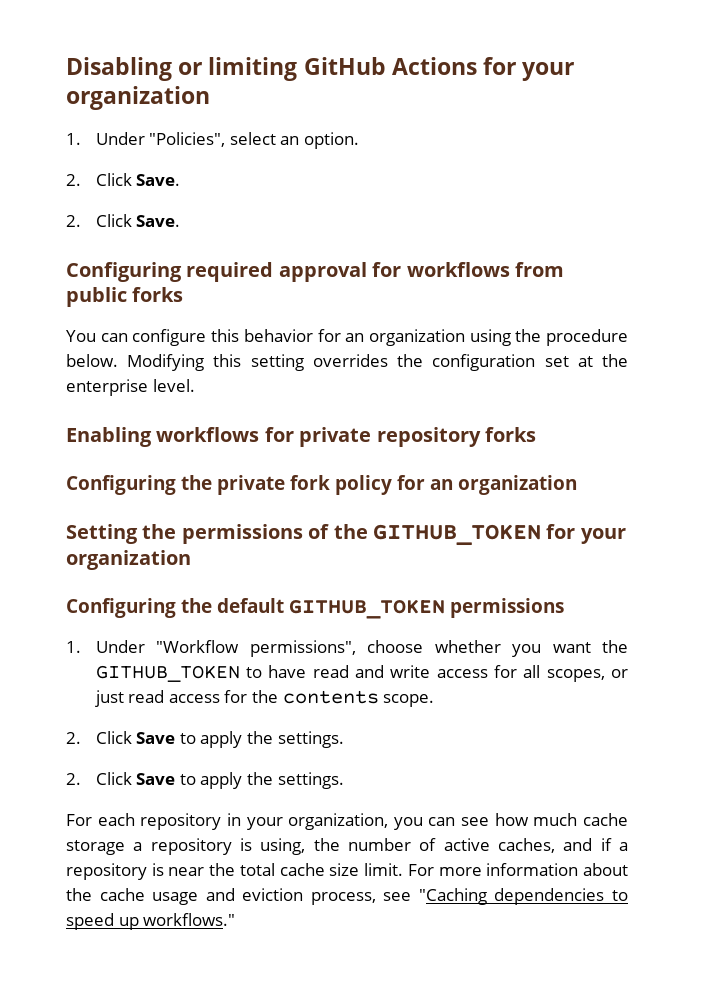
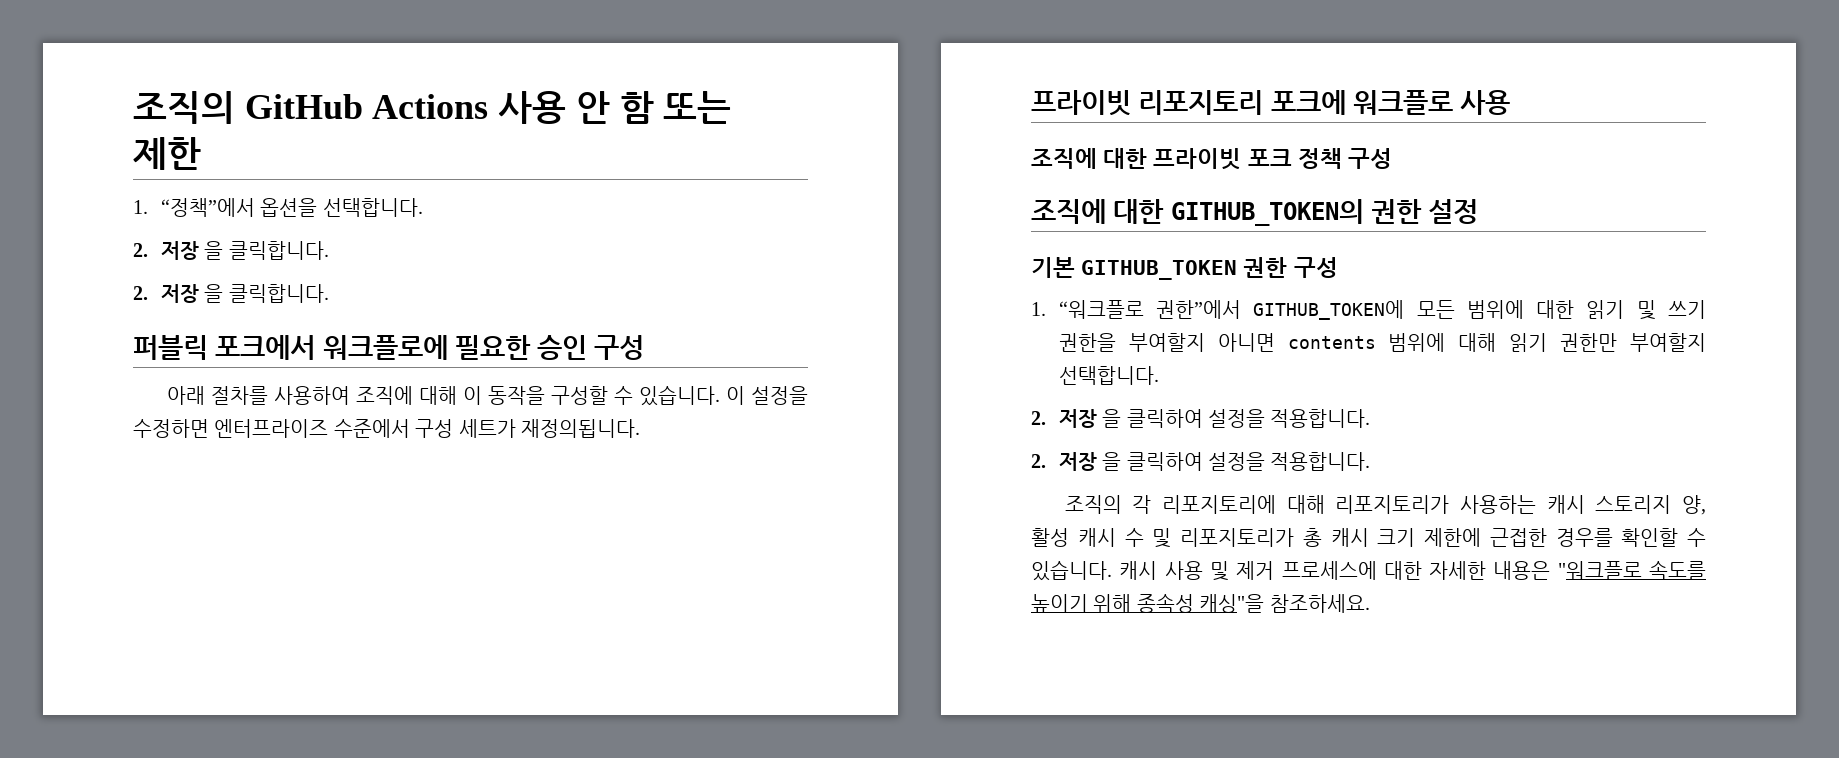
[66,57,575,81] [66,86,210,110] [66,132,360,149] [66,173,181,186] [66,214,181,227] [66,262,564,282] [66,287,184,307] [66,329,629,346] [66,354,628,371] [66,379,195,396] [66,427,536,447] [66,475,577,495] [66,524,626,546] [66,550,191,570] [66,598,564,619] [66,640,628,657] [95,665,628,682] [94,690,435,707] [66,731,344,748] [66,772,344,789] [66,813,628,830] [66,838,628,855] [66,863,629,880] [66,888,628,905] [66,913,236,930] Disabling or limiting GitHub Actions for your organization // 1. Under "Policies", select an option. // 2. Click Save. // 2. Click Save. // Configuring required approval for workflows from public forks // You can configure this behavior for an organization using the procedure below. Modifying this setting overrides the configuration set at the enterprise level. // Enabling workflows for private repository forks // Configuring the private fork policy for an organization // Setting the permissions of the GITHUB_TOKEN for your organization // Configuring the default GITHUB_TOKEN permissions // 1. Under "Workflow permissions", choose whether you want the GITHUB_TOKEN to have read and write access for all scopes, or just read access for the contents scope. // 2. Click Save to apply the settings. // 2. Click Save to apply the settings. // For each repository in your organization, you can see how much cache storage a repository is using, the number of active caches, and if a repository is near the total cache size limit. For more information about the cache usage and eviction process, see "Caching dependencies to speed up workflows." -> [133,91,732,124] [133,137,201,170] [133,198,423,217] [133,241,329,260] [133,284,329,303] [133,335,645,360] [166,385,808,406] [133,419,640,438] [1031,90,1511,116] [1031,148,1393,170] [1031,199,1479,226] [1031,257,1338,280] [1031,300,1706,320] [1058,333,1706,352] [1058,366,1159,385] [1031,409,1371,428] [1031,452,1371,471] [1064,495,1706,515] [1031,528,1706,548] [1031,560,1706,581] [1031,593,1370,613] 조직의 GitHub Actions 사용 안 함 또는 제한 // 1. “정책”에서 옵션을 선택합니다. // 2. 저장 을 클릭합니다. // 2. 저장 을 클릭합니다. // 퍼블릭 포크에서 워크플로에 필요한 승인 구성 // 아래 절차를 사용하여 조직에 대해 이 동작을 구성할 수 있습니다. 이 설정을 수정하면 엔터프라이즈 수준에서 구성 세트가 재정의됩니다. // 프라이빗 리포지토리 포크에 워크플로 사용 // 조직에 대한 프라이빗 포크 정책 구성 // 조직에 대한 GITHUB_TOKEN의 권한 설정 // 기본 GITHUB_TOKEN 권한 구성 // 1. “워크플로 권한”에서 GITHUB_TOKEN에 모든 범위에 대한 읽기 및 쓰기 권한을 부여할지 아니면 contents 범위에 대해 읽기 권한만 부여할지 선택합니다. // 2. 저장 을 클릭하여 설정을 적용합니다. // 2. 저장 을 클릭하여 설정을 적용합니다. // 조직의 각 리포지토리에 대해 리포지토리가 사용하는 캐시 스토리지 양, 활성 캐시 수 및 리포지토리가 총 캐시 크기 제한에 근접한 경우를 확인할 수 있습니다. 캐시 사용 및 제거 프로세스에 대한 자세한 내용은 "워크플로 속도를 높이기 위해 종속성 캐싱"을 참조하세요.

